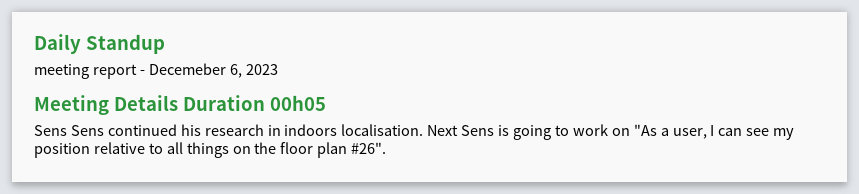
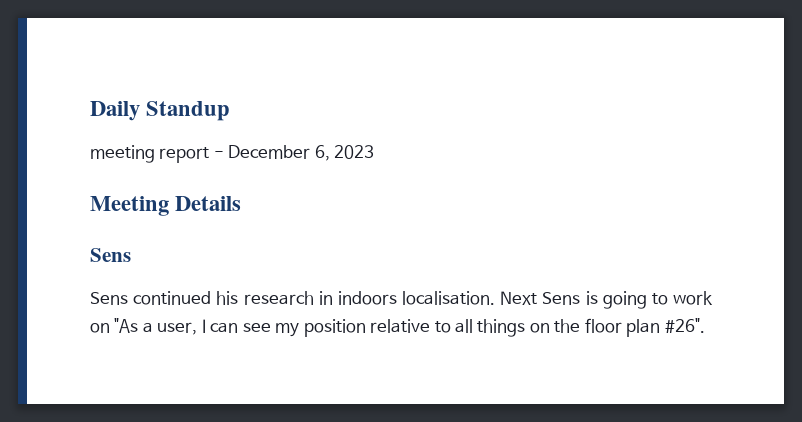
[148,63,226,75] Decemeber -> [228,145,311,159] December
[182,95,326,111] [34,125,67,136] Duration 00h05 // Sens -> [90,248,131,262] // Sens //

